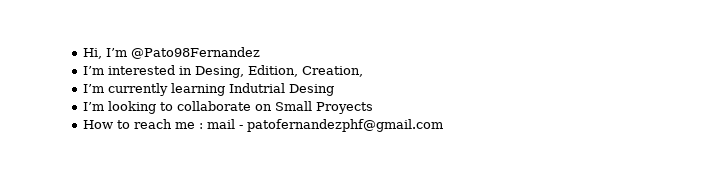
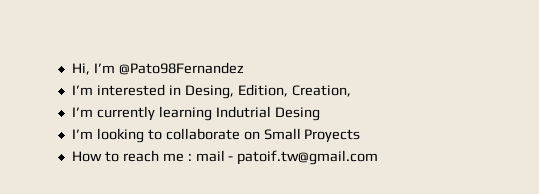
[247,119,444,132] patofernandezphf@gmail.com -> [237,150,379,165] patoif.tw@gmail.com

